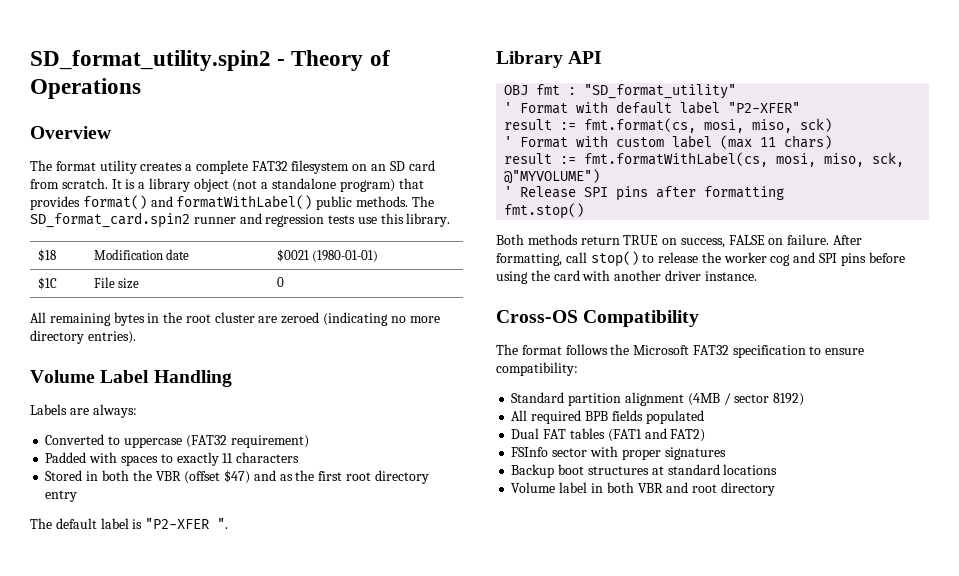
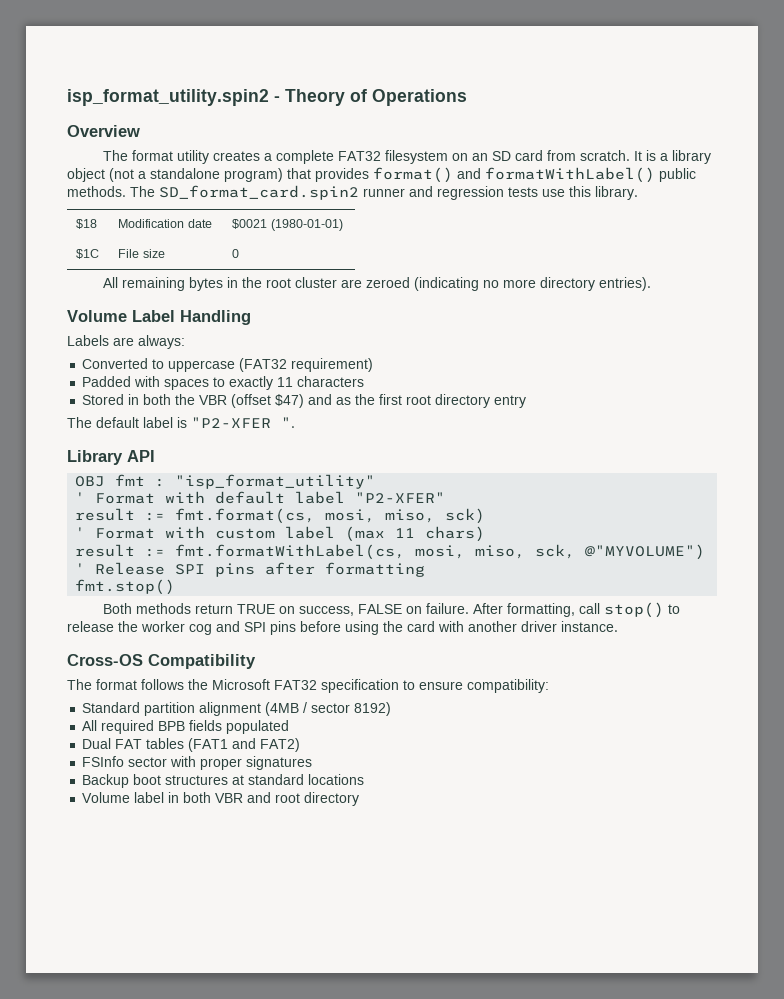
[30,50,271,71] SD_format_utility.spin2 -> [67,89,269,106] isp_format_utility.spin2
[584,84,737,99] "SD_format_utility" -> [175,474,376,489] "isp_format_utility"

